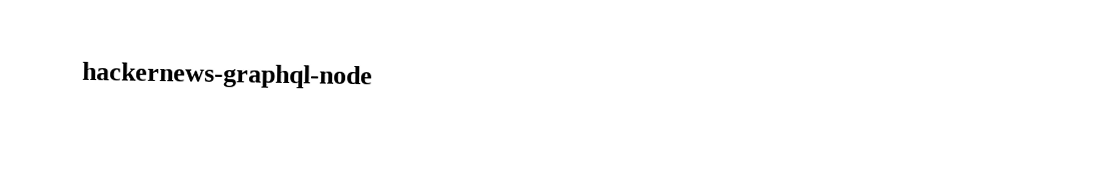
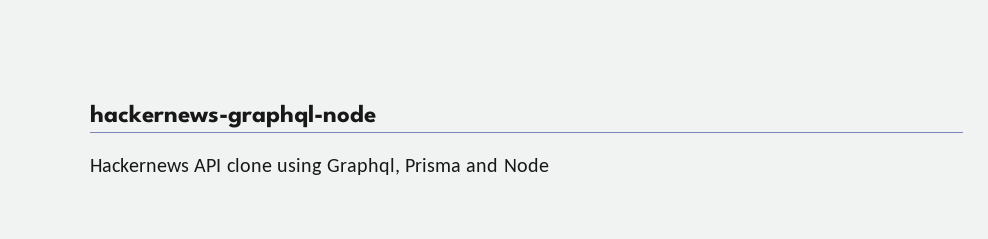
(373, 75) none -> [90,158,549,175] // Hackernews API clone using Graphql, Prisma and Node

